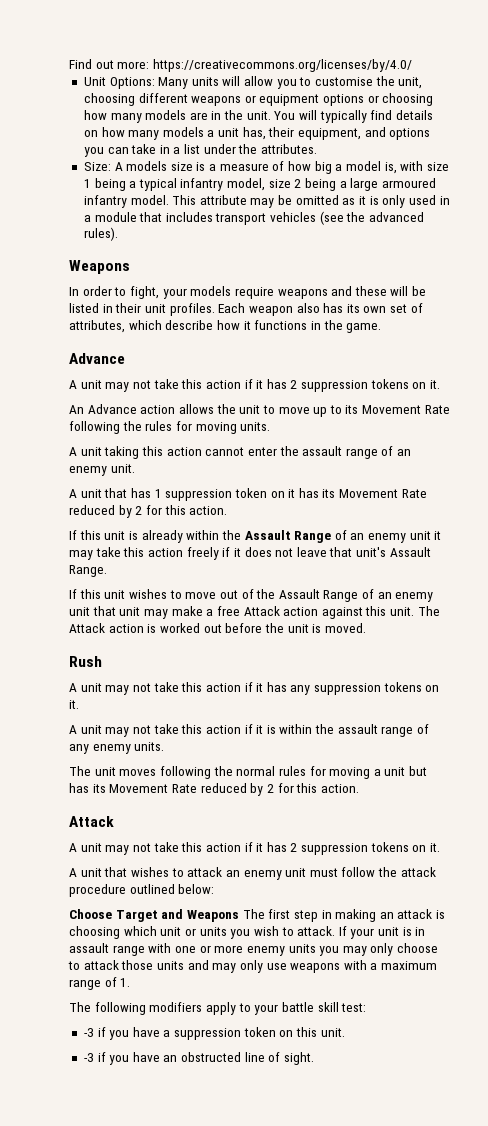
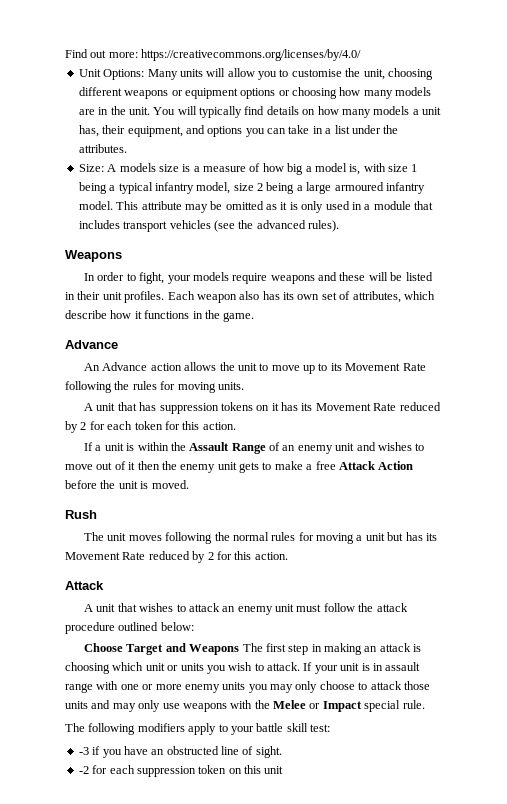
[69,379,441,392] // A unit may not take this action if it has 2 suppression tokens on it. -> (118, 344) none
[69,446,412,459] [69,464,135,476] // A unit taking this action cannot enter the assault range of an enemy unit. -> (244, 386) none
[154,488,267,501] 1 suppression token -> [159,402,253,414] suppression tokens
(162, 510) none -> [107,421,180,430] each token for
[79,530,183,543] this unit is already -> [95,443,135,451] a unit is
[434,531,442,540] [69,547,431,560] [69,565,107,577] [69,589,126,599] it may take this action freely if it does not leave that unit's Assault Range. // If this unit -> [356,442,376,451] and
[256,589,434,602] [69,606,440,619] [69,623,222,633] the Assault Range of an enemy unit that unit may make a free Attack action against this unit. The Attack action is worked out -> [128,461,414,473] it then the enemy unit gets to make a free Attack Action
[69,682,440,695] [69,700,79,709] [69,724,430,737] [69,742,165,754] // A unit may not take this action if it has any suppression tokens on it. // A unit may not take this action if it is within the assault range of any enemy units. -> (97, 514) none
[69,842,441,855] // A unit may not take this action if it has 2 suppression tokens on it. -> (104, 585) none
[370,961,438,970] [69,977,131,990] a maximum range of 1. -> [254,700,425,712] the Melee or Impact special rule.
[83,1027,345,1040] // -3 if you have a suppression token on this unit. -> (330, 728) none
(315, 1058) none -> [78,765,284,777] // -2 for each suppression token on this unit

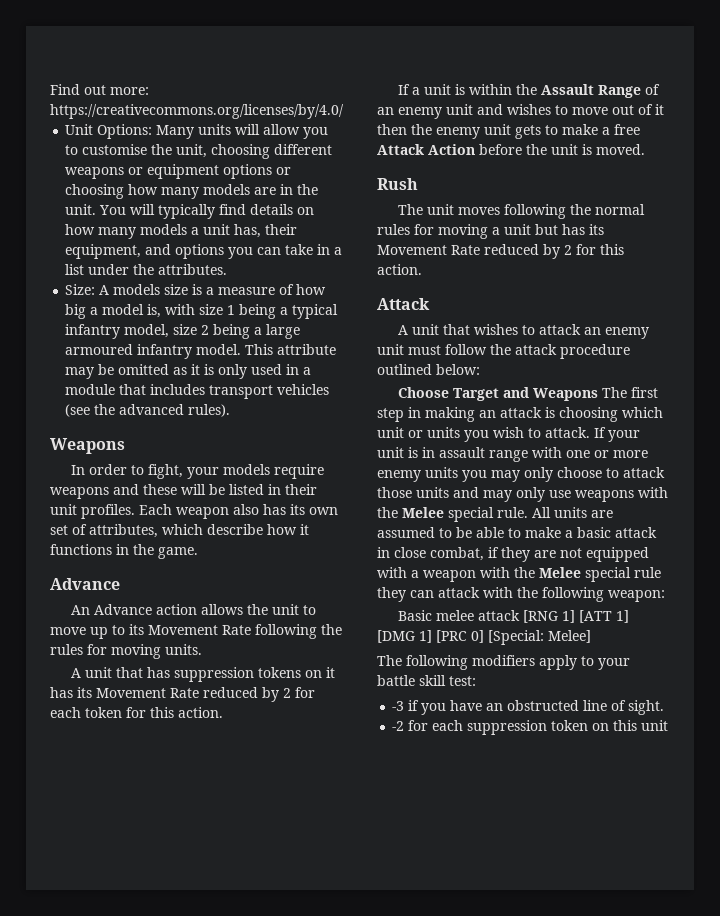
[309,701,362,712] or Impact -> (444, 512) none
(425, 704) none -> [532,507,613,518] [377,527,657,538] [377,547,649,562] [377,567,661,582] [377,587,665,602] [398,610,630,623] [377,630,591,645] All units are assumed to be able to make a basic attack in close combat, if they are not equipped with a weapon with the Melee special rule they can attack with the following weapon: // Basic melee attack [RNG 1] [ATT 1] [DMG 1] [PRC 0] [Special: Melee]

